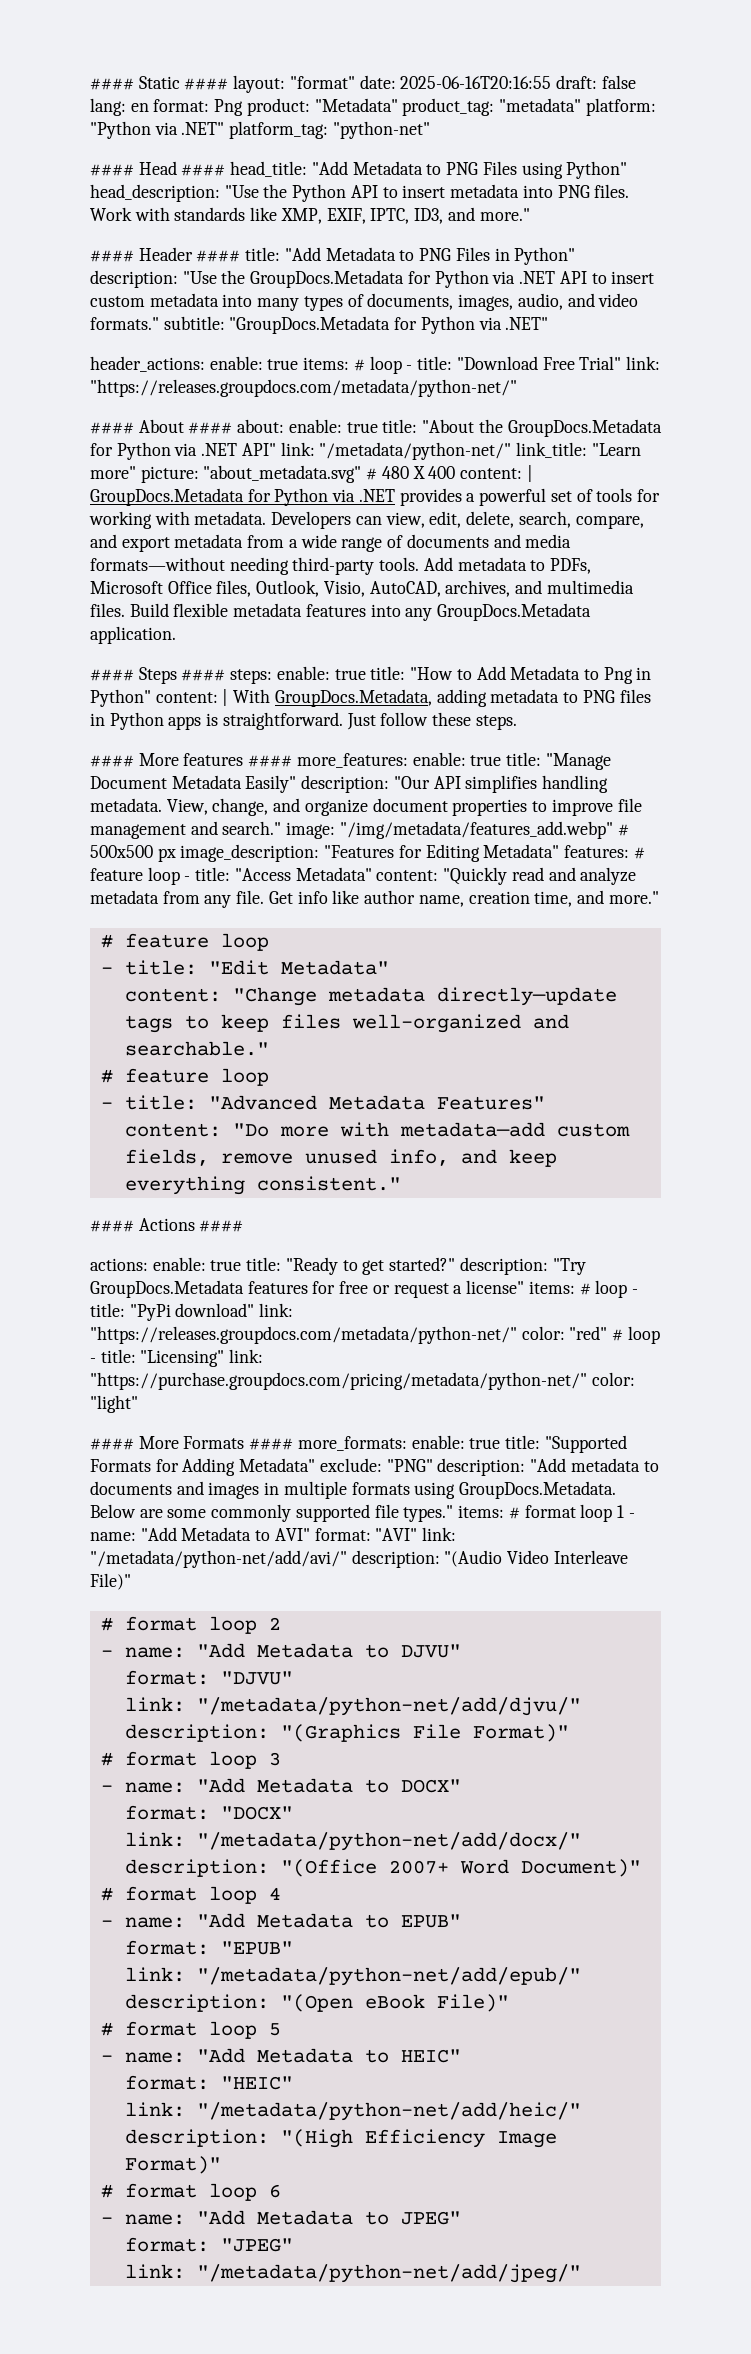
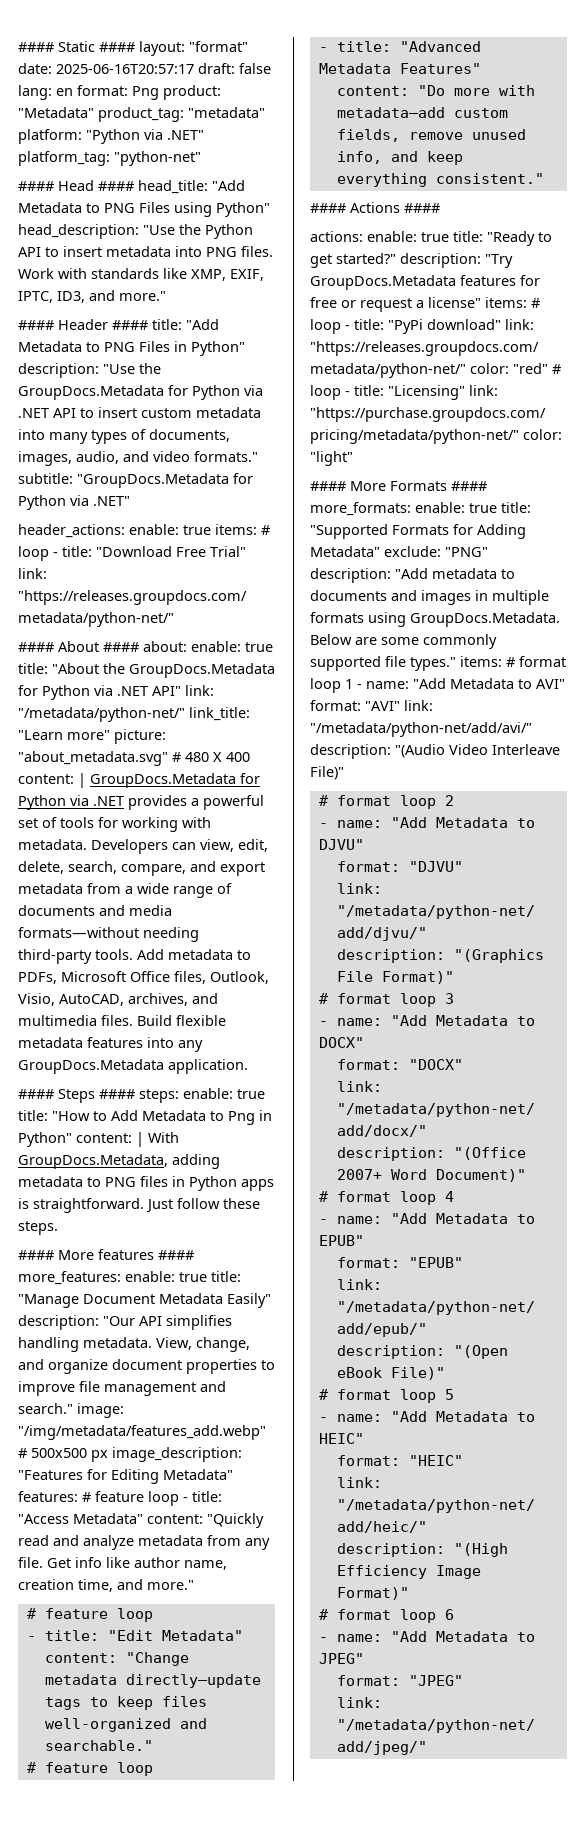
[400,76,552,89] 2025-06-16T20:16:55 -> [56,64,194,74] 2025-06-16T20:57:17

